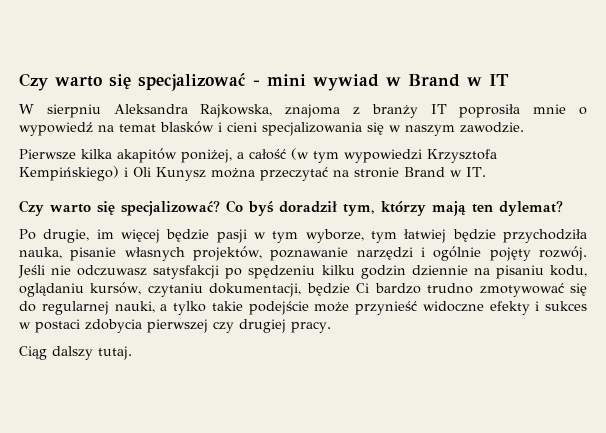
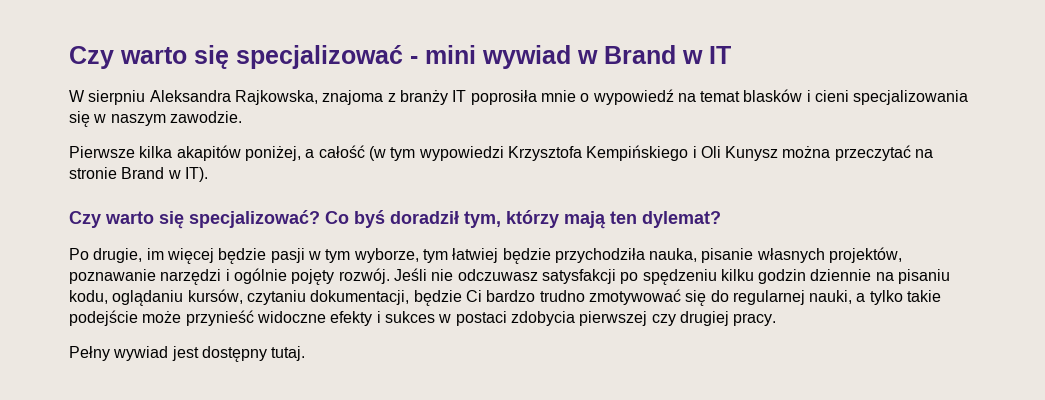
[19,166,119,181] Kempińskiego) -> [586,145,689,161] Kempińskiego
[466,167,486,177] IT. -> [184,167,208,182] IT).
[19,346,93,360] Ciąg dalszy -> [69,346,267,362] Pełny wywiad jest dostępny

